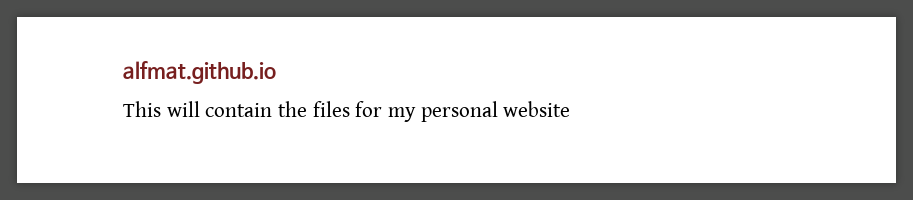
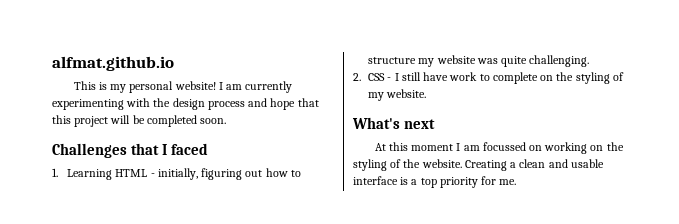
[166,101,571,122] will contain the files for my personal website -> [98,81,293,93] [52,98,319,110] [52,115,227,127] [52,143,209,158] [52,168,301,180] [368,55,590,67] [353,72,624,84] [368,89,427,101] [352,117,436,129] [374,142,624,154] [353,159,604,171] [353,176,517,188] is my personal website! I am currently experimenting with the design process and hope that this project will be completed soon. // Challenges that I faced // 1. Learning HTML - initially, figuring out how to structure my website was quite challenging. // 2. CSS - I still have work to complete on the styling of my website. // What's next // At this moment I am focussed on working on the styling of the website. Creating a clean and usable interface is a top priority for me.

